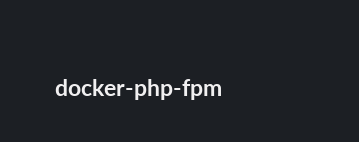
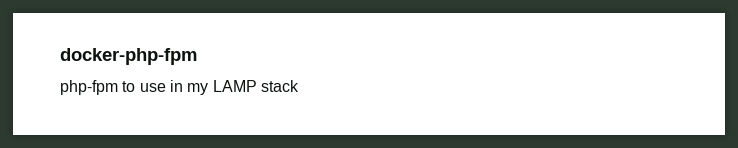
(222, 89) none -> [60,80,299,95] // php-fpm to use in my LAMP stack

